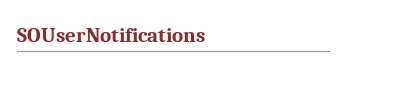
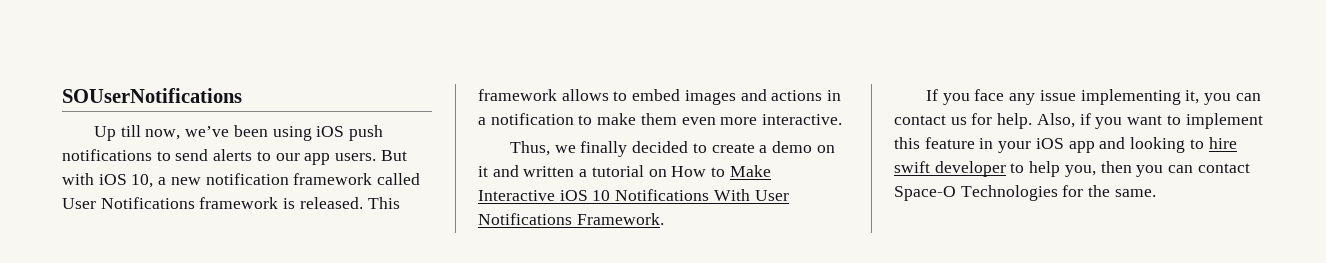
(205, 35) none -> [93,125,384,141] [62,149,407,165] [62,173,421,188] [62,197,400,209] [478,89,842,105] [478,113,843,125] [509,141,835,157] [478,165,771,177] [478,189,789,201] [478,213,664,225] [925,89,1261,105] [894,113,1263,129] [894,137,1237,153] [894,161,1250,177] [894,185,1156,201] // Up till now, we’ve been using iOS push notifications to send alerts to our app users. But with iOS 10, a new notification framework called User Notifications framework is released. This framework allows to embed images and actions in a notification to make them even more interactive. // Thus, we finally decided to create a demo on it and written a tutorial on How to Make Interactive iOS 10 Notifications With User Notifications Framework. // If you face any issue implementing it, you can contact us for help. Also, if you want to implement this feature in your iOS app and looking to hire swift developer to help you, then you can contact Space-O Technologies for the same.

